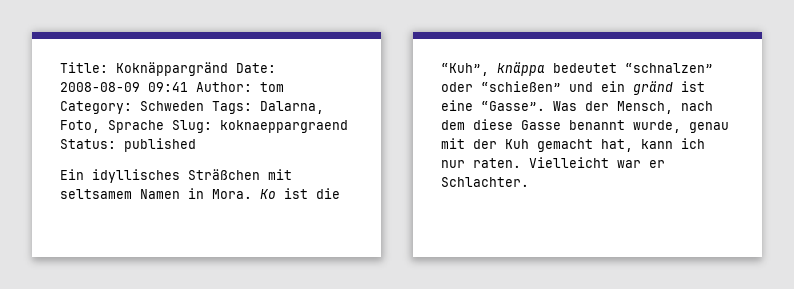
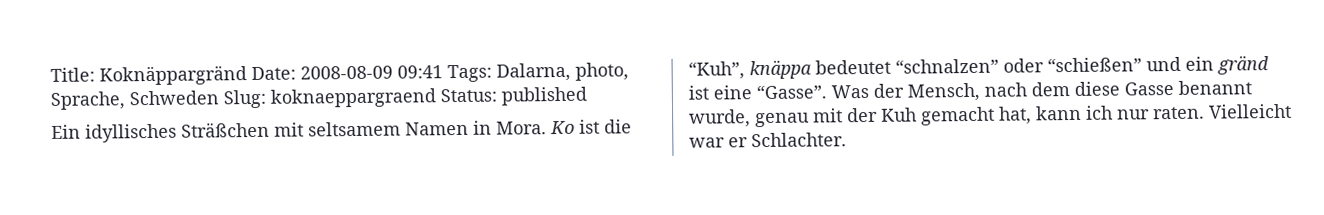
[196,82,284,92] [60,101,324,114] [60,120,164,133] Author: tom Category: Schweden Tags: Dalarna, Foto, Sprache -> [447,62,629,83] [50,90,219,110] Tags: Dalarna, photo, Sprache, Schweden

